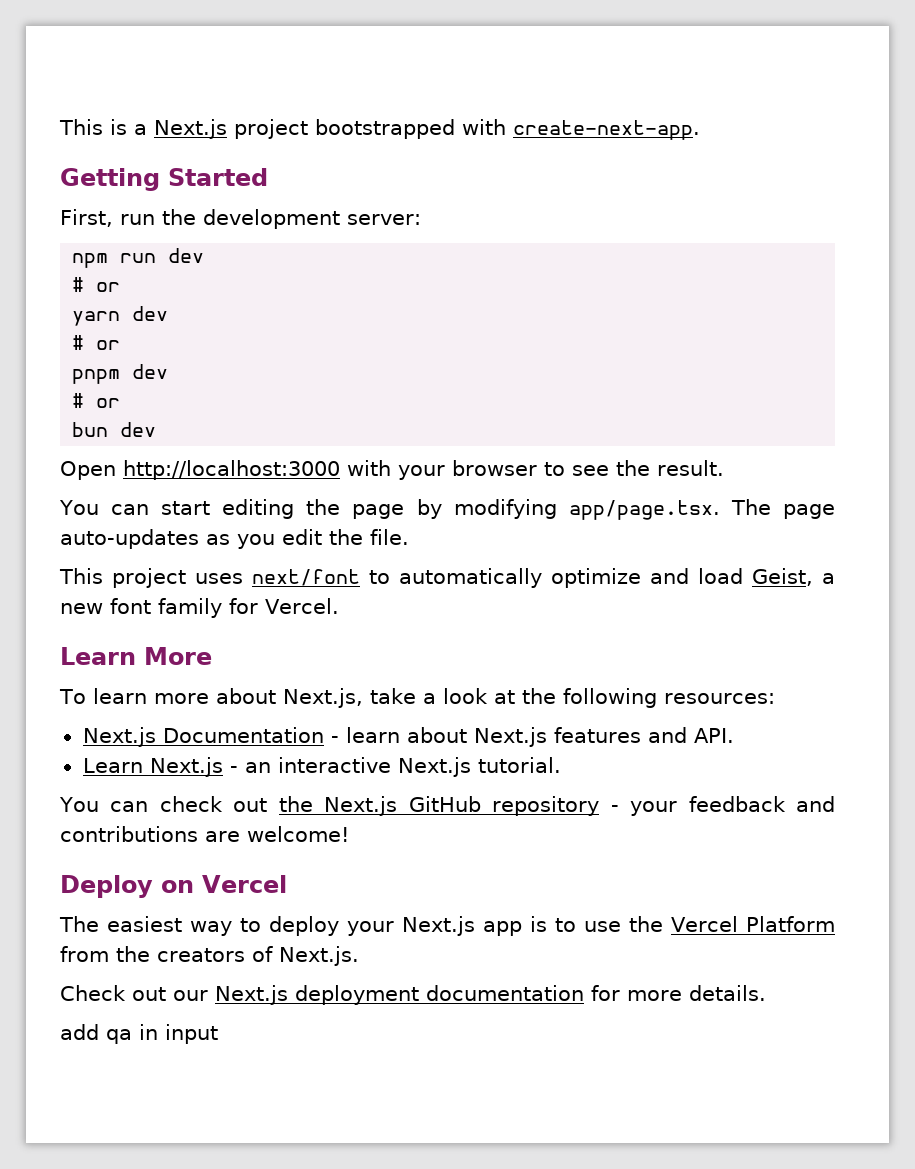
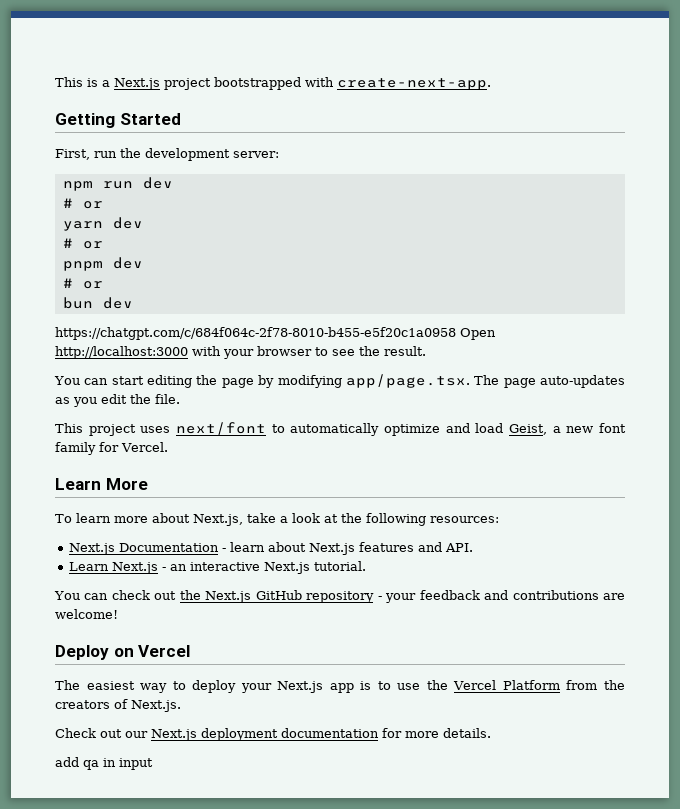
(157, 429) none -> [55,327,456,340] https://chatgpt.com/c/684f064c-2f78-8010-b455-e5f20c1a0958

